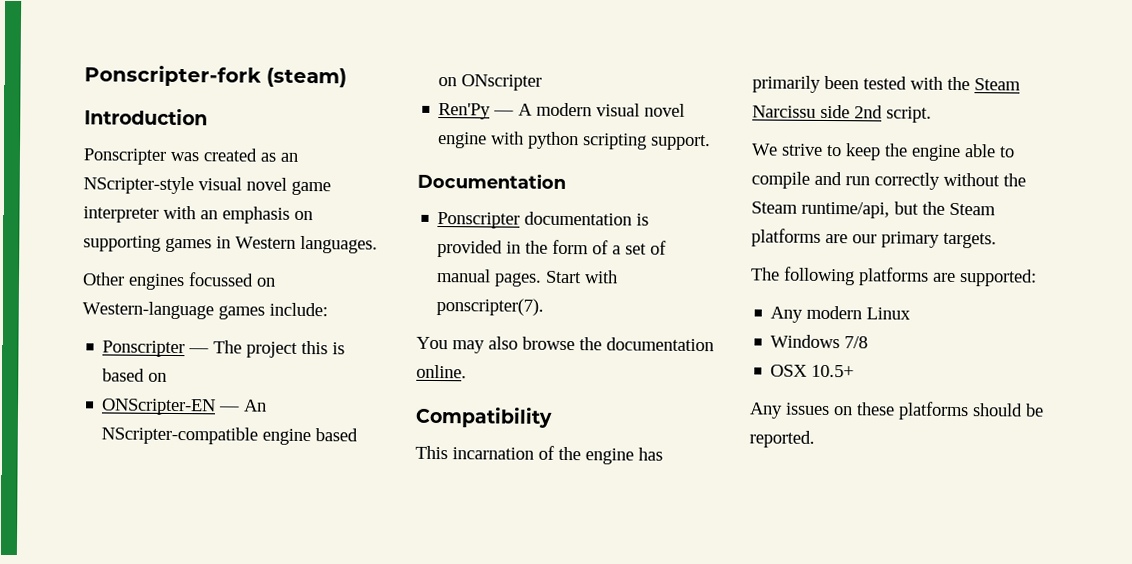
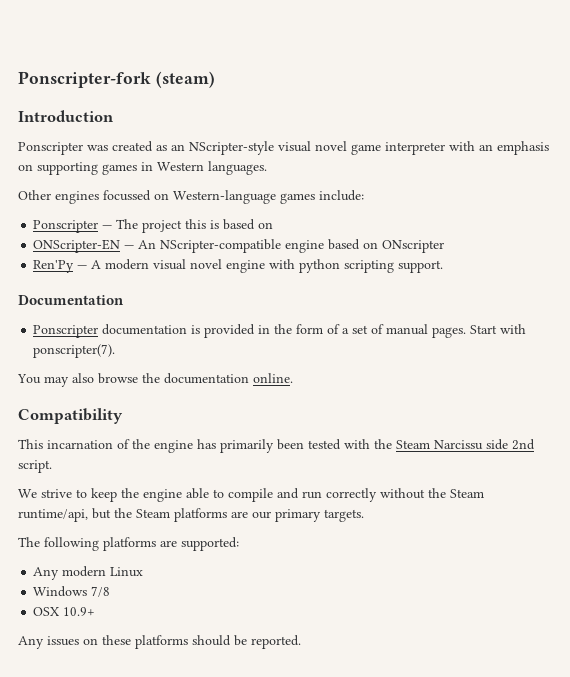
[811,364,855,378] 10.5+ -> [63,607,96,616] 10.9+

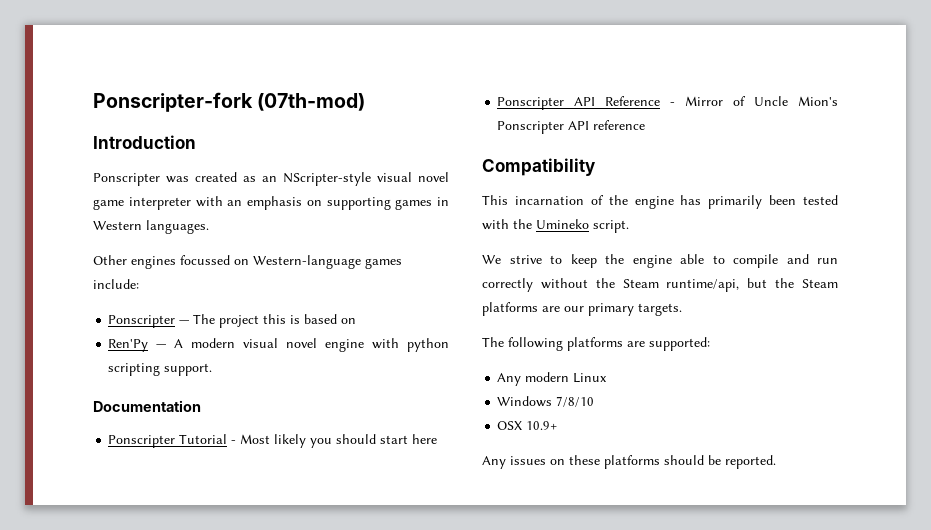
[155,71,215,88] (steam) -> [257,93,366,111] (07th-mod)
[33,239,445,253] // ONScripter-EN — An NScripter-compatible engine based on ONscripter -> (357, 321) none
[102,324,527,338] [33,344,116,358] [17,373,293,387] documentation is provided in the form of a set of manual pages. Start with ponscripter(7). // You may also browse the documentation online. -> [179,434,438,448] [497,96,838,110] [497,120,646,134] Tutorial - Most likely you should start here // Ponscripter API Reference - Mirror of Uncle Mion's Ponscripter API reference
[396,439,535,450] Steam Narcissu side 2nd -> [536,219,589,229] Umineko
[91,586,111,597] 7/8 -> [556,396,595,407] 7/8/10

